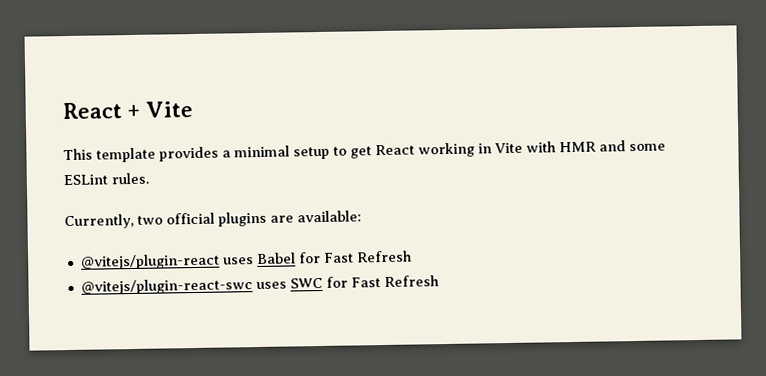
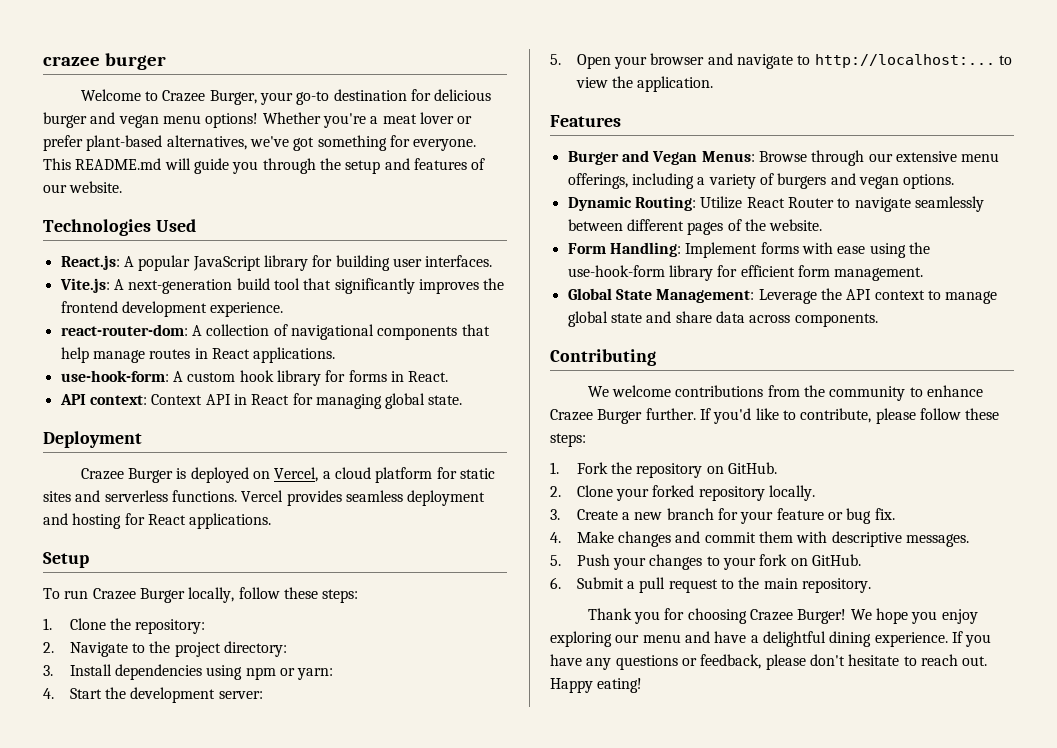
[62,100,194,120] [63,140,666,163] [63,172,149,186] [64,210,362,230] [80,250,412,270] [80,275,439,295] React + Vite // This template provides a minimal setup to get React working in Vite with HMR and some ESLint rules. // Currently, two official plugins are available: // @vitejs/plugin-react uses Babel for Fast Refresh // @vitejs/plugin-react-swc uses SWC for Fast Refresh -> [43,53,166,70] [80,89,492,105] [43,112,473,128] [43,135,477,151] [43,158,486,174] [43,181,123,193] [43,219,196,236] [60,255,493,271] [59,278,505,294] [60,301,284,317] [60,324,490,340] [60,347,336,363] [60,370,449,386] [59,393,463,409] [43,431,142,448] [80,467,495,483] [43,490,486,506] [43,513,272,529] [43,552,89,568] [43,587,359,603] [43,618,206,634] [43,641,288,657] [43,664,334,680] [43,687,263,703] [550,53,1013,69] [575,76,714,92] [550,115,621,127] [567,150,1000,166] [567,173,955,189] [567,196,984,212] [567,219,823,235] [567,242,930,258] [567,265,924,281] [567,288,998,304] [567,311,878,327] [550,349,656,366] [587,385,983,401] [550,408,1000,424] [550,433,586,447] [550,462,778,478] [550,485,816,501] [550,508,895,524] [550,531,970,547] [550,554,862,570] [550,577,872,593] [587,608,978,624] [550,631,992,647] [550,654,988,670] [550,678,643,693] crazee burger // Welcome to Crazee Burger, your go-to destination for delicious burger and vegan menu options! Whether you're a meat lover or prefer plant-based alternatives, we've got something for everyone. This README.md will guide you through the setup and features of our website. // Technologies Used // React.js: A popular JavaScript library for building user interfaces. // Vite.js: A next-generation build tool that significantly improves the frontend development experience. // react-router-dom: A collection of navigational components that help manage routes in React applications. // use-hook-form: A custom hook library for forms in React. // API context: Context API in React for managing global state. // Deployment // Crazee Burger is deployed on Vercel, a cloud platform for static sites and serverless functions. Vercel provides seamless deployment and hosting for React applications. // Setup // To run Crazee Burger locally, follow these steps: // 1. Clone the repository: // 2. Navigate to the project directory: // 3. Install dependencies using npm or yarn: // 4. Start the development server: // 5. Open your browser and navigate to http://localhost:... to view the application. // Features // Burger and Vegan Menus: Browse through our extensive menu offerings, including a variety of burgers and vegan options. // Dynamic Routing: Utilize React Router to navigate seamlessly between different pages of the website. // Form Handling: Implement forms with ease using the use-hook-form library for efficient form management. // Global State Management: Leverage the API context to manage global state and share data across components. // Contributing // We welcome contributions from the community to enhance Crazee Burger further. If you'd like to contribute, please follow these steps: // 1. Fork the repository on GitHub. // 2. Clone your forked repository locally. // 3. Create a new branch for your feature or bug fix. // 4. Make changes and commit them with descriptive messages. // 5. Push your changes to your fork on GitHub. // 6. Submit a pull request to the main repository. // Thank you for choosing Crazee Burger! We hope you enjoy exploring our menu and have a delightful dining experience. If you have any questions or feedback, please don't hesitate to reach out. Happy eating!

